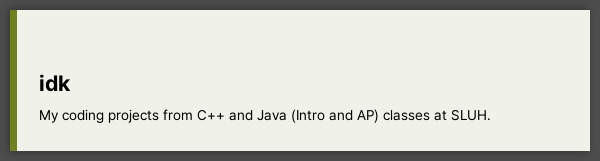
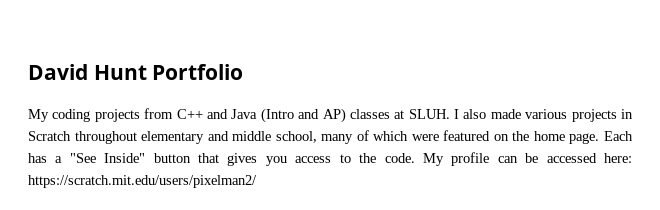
[39,74,71,92] idk -> [28,64,244,80] David Hunt Portfolio
(491, 115) none -> [454,109,634,122] [28,130,634,144] [28,152,633,166] [28,175,257,188] I also made various projects in Scratch throughout elementary and middle school, many of which were featured on the home page. Each has a "See Inside" button that gives you access to the code. My profile can be accessed here: https://scratch.mit.edu/users/pixelman2/

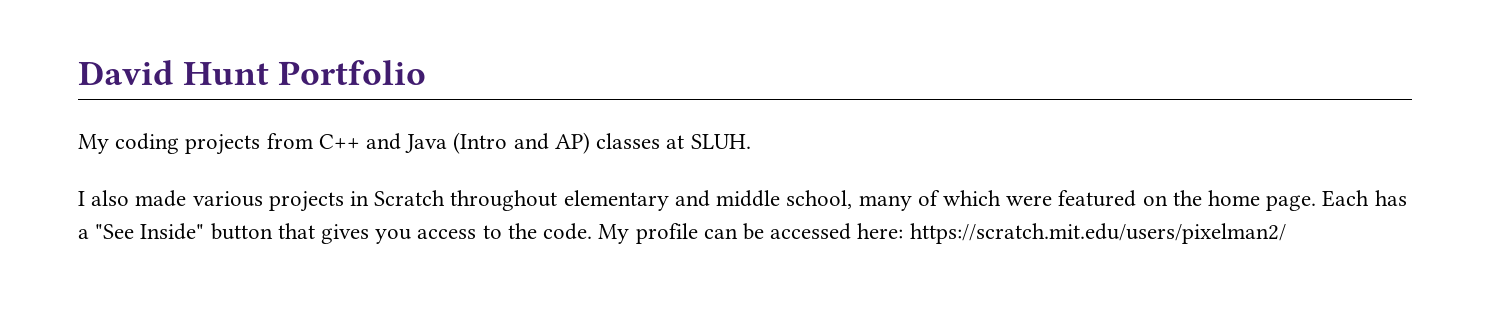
(450, 114) none -> (751, 141) //

